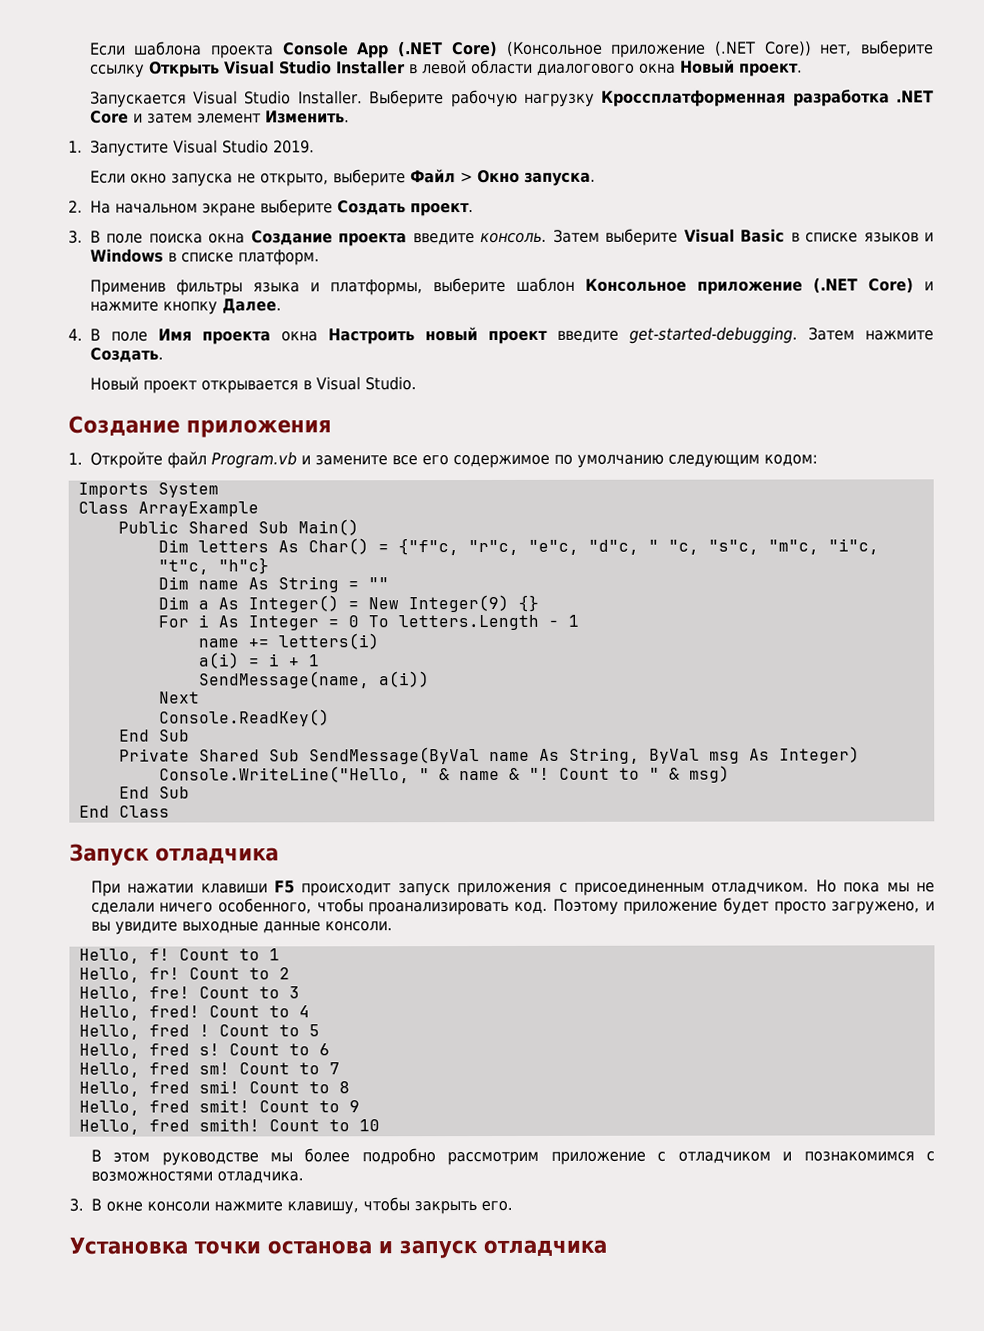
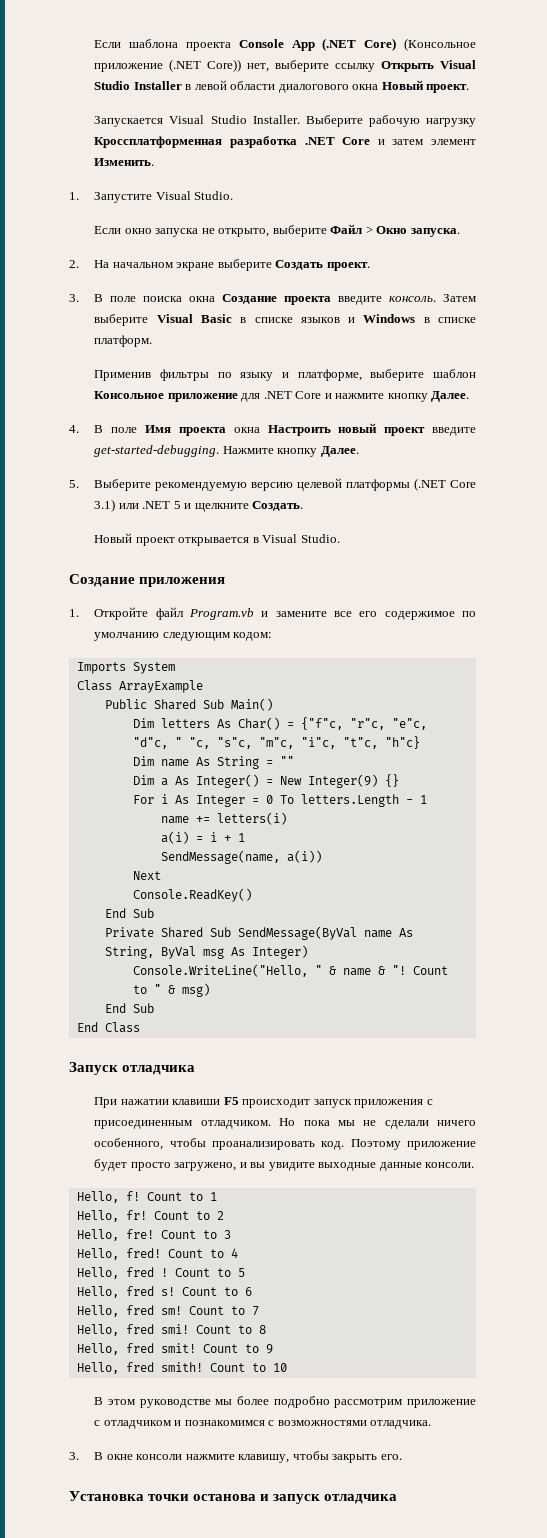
[222,139,315,154] Studio 2019. -> [194,191,234,200] Studio.
[252,279,423,296] языка и платформы, -> [217,369,362,381] по языку и платформе,
[812,277,914,294] (.NET Core) -> [241,391,322,402] для .NET Core
[808,327,934,341] Затем нажмите -> [222,446,359,457] [69,478,477,491] [94,499,249,512] Нажмите кнопку Далее. // 5. Выберите рекомендуемую версию целевой платформы (.NET Core 3.1) или .NET 5 и щелкните

